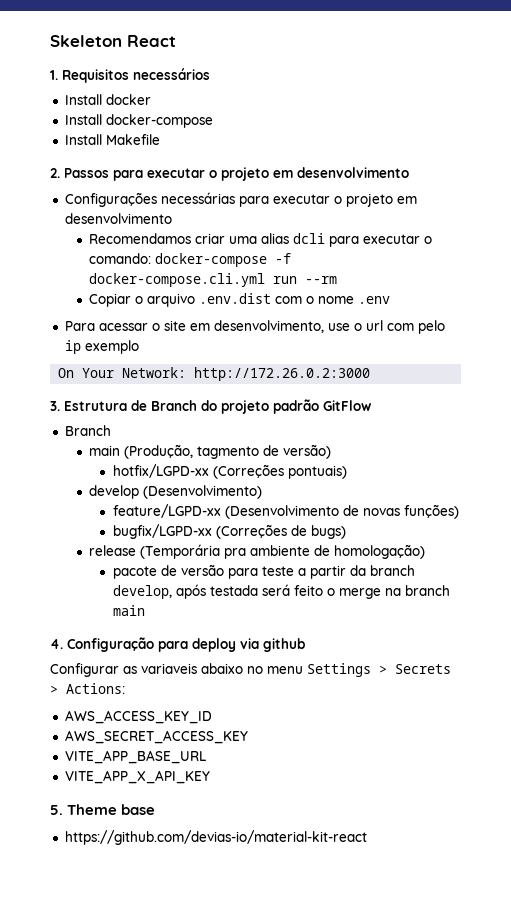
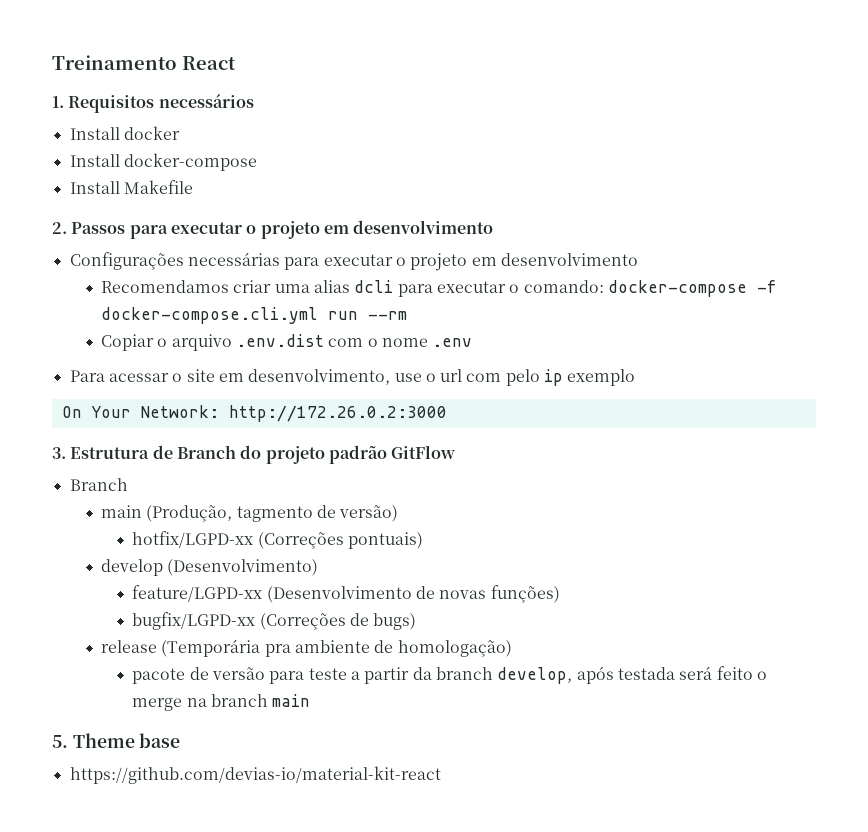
[50,35,122,47] Skeleton -> [52,55,177,70] Treinamento
[50,637,305,652] [50,663,451,677] [50,683,125,694] [64,710,212,724] [64,730,248,744] [64,750,206,764] [64,770,210,784] // 4. Configuração para deploy via github // Configurar as variaveis abaixo no menu Settings > Secrets > Actions: // AWS_ACCESS_KEY_ID // AWS_SECRET_ACCESS_KEY // VITE_APP_BASE_URL // VITE_APP_X_API_KEY -> (311, 700) none

